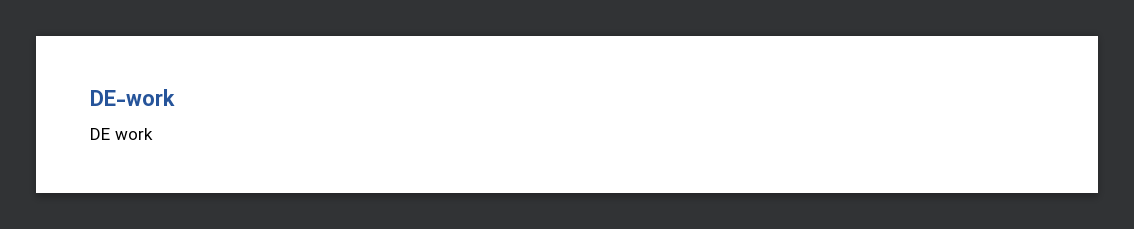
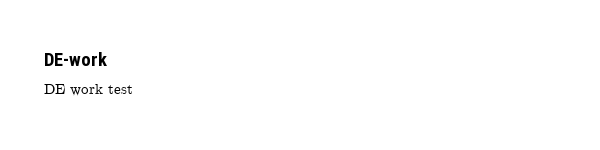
(153, 134) none -> [108,85,133,94] test

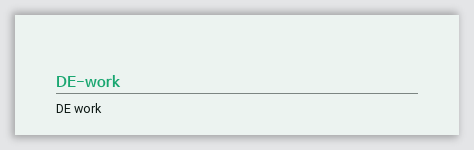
[108,85,133,94] test -> (103, 108) none

